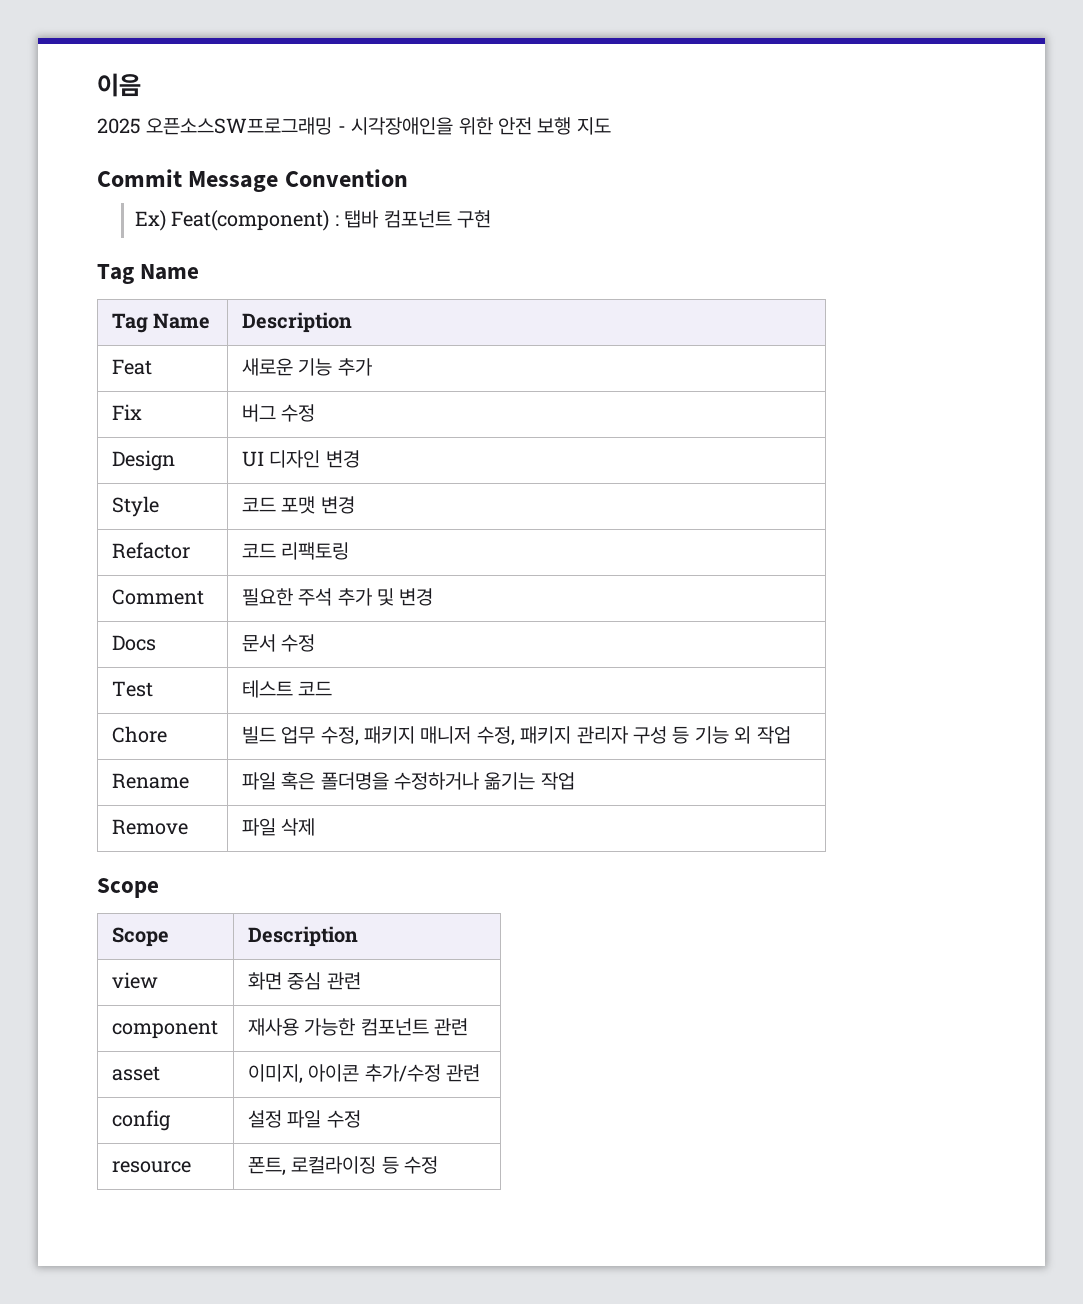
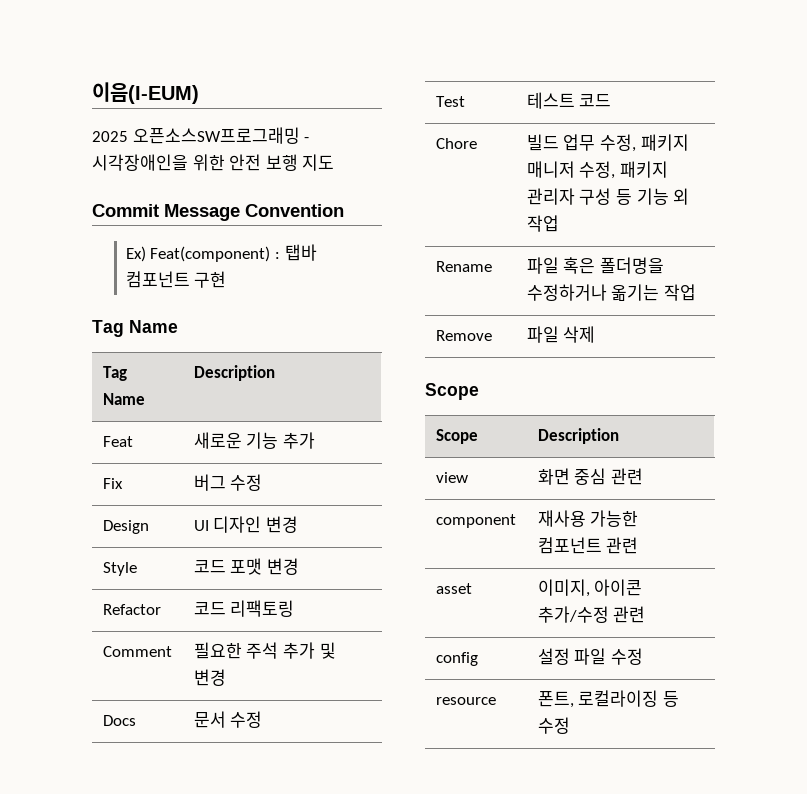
[97,73,141,97] 이음 -> [92,82,199,104] 이음(I-EUM)

